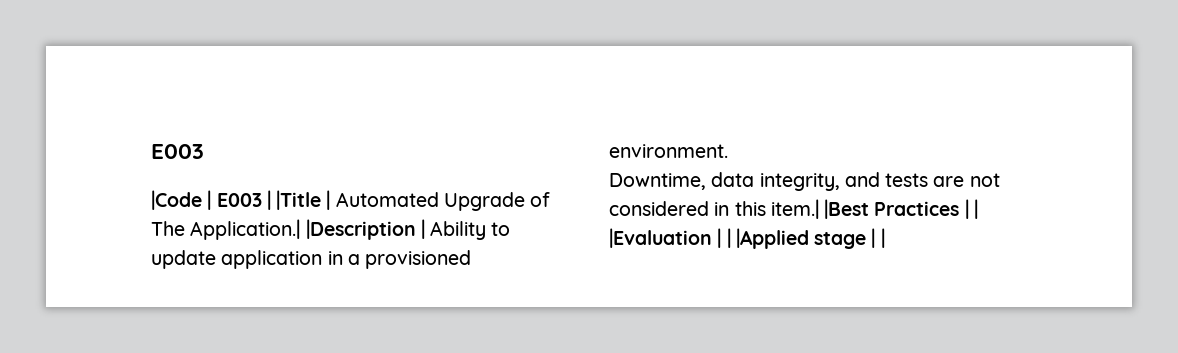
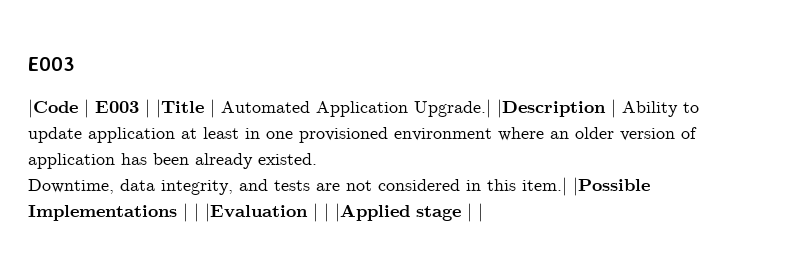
[443,192,551,211] [151,219,301,240] Upgrade of The Application.| -> [316,99,491,118] Application Upgrade.|
[327,250,472,269] [609,144,728,158] in a provisioned environment. -> [181,127,697,143] [28,153,317,169] at least in one provisioned environment where an older version of application has been already existed.
[824,199,960,219] |Best Practices -> [573,177,650,196] [28,205,177,221] |Possible Implementations

